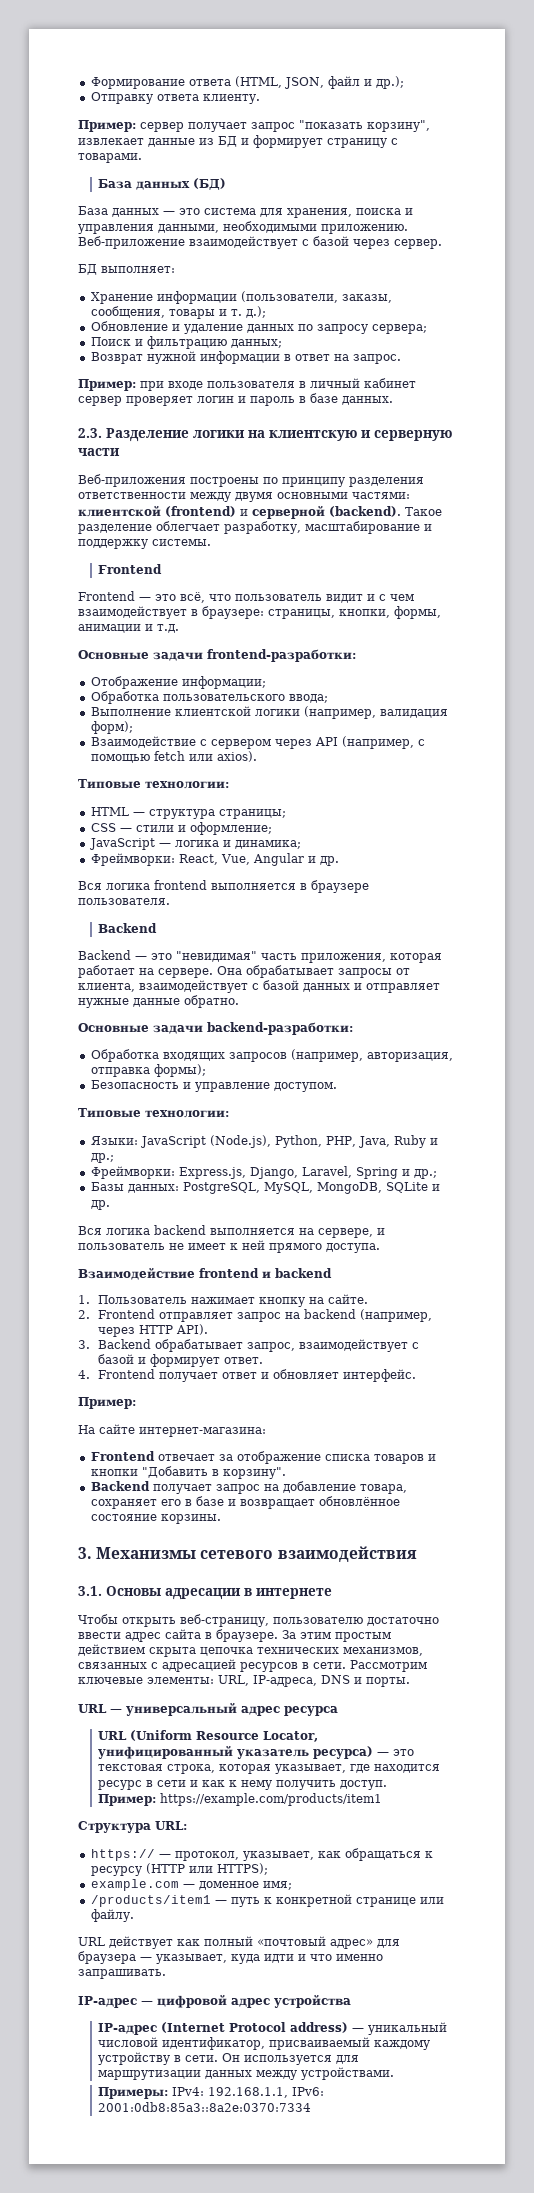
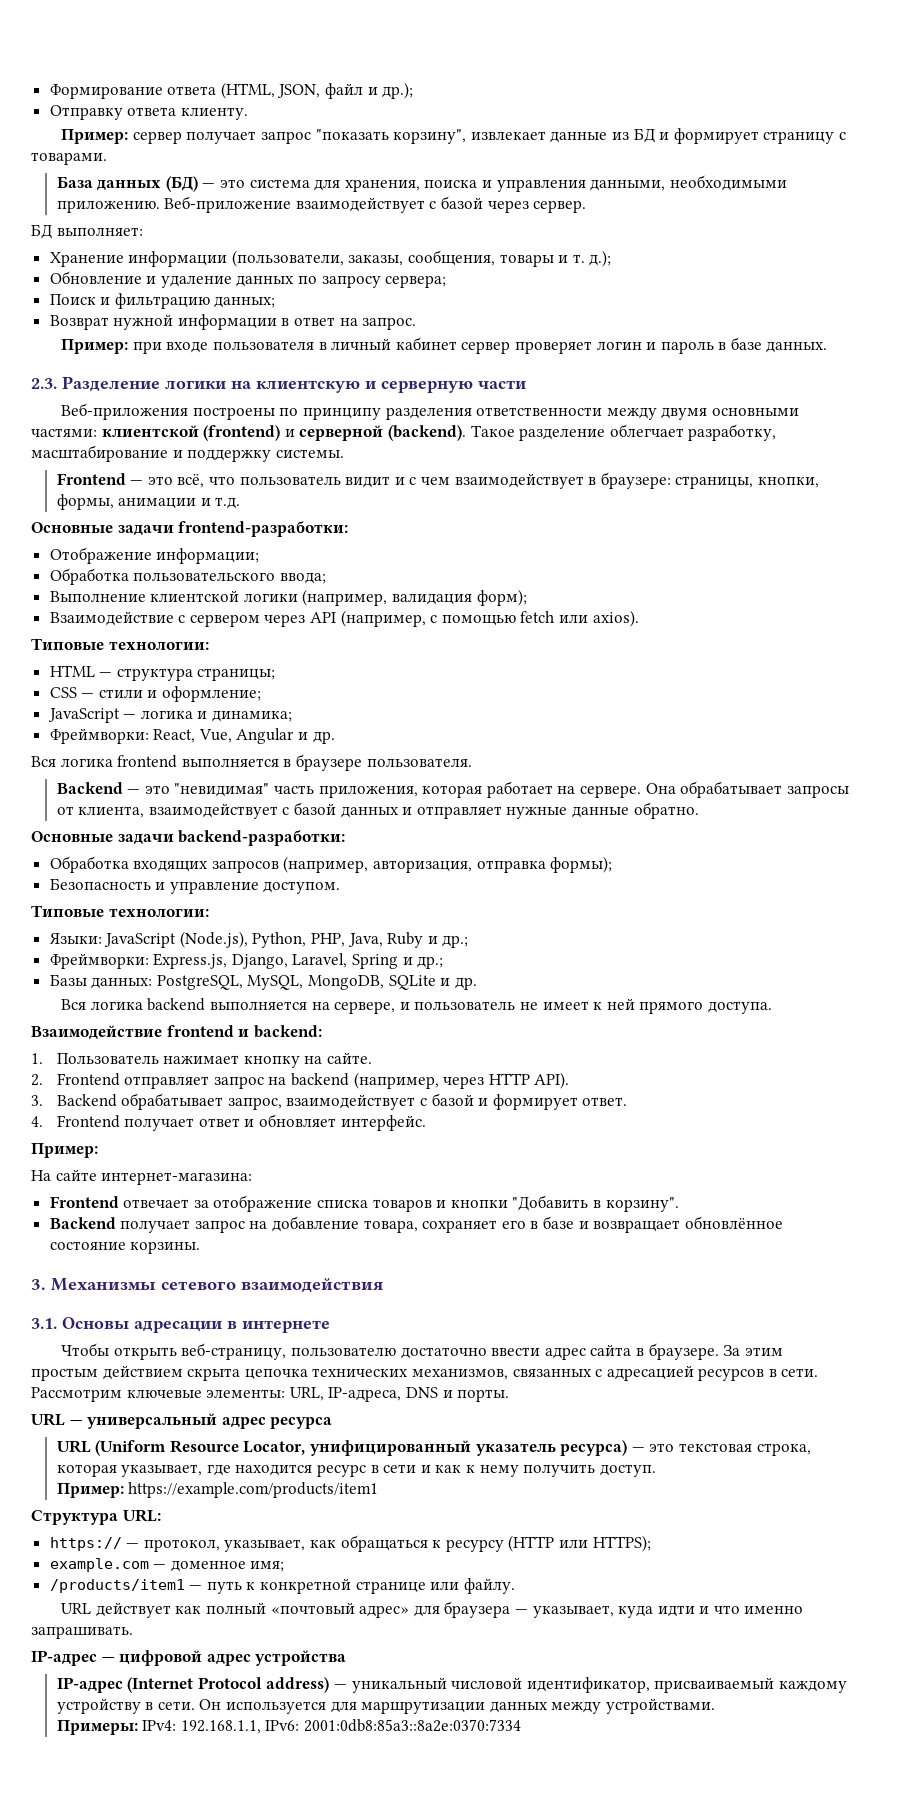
[78,206,159,217] // База данных -> (198, 184) none
[78,591,135,601] // Frontend -> (126, 479) none
[78,950,131,960] // Backend -> (123, 788) none
[275,1268,332,1278] backend -> [253,1025,322,1038] backend:

